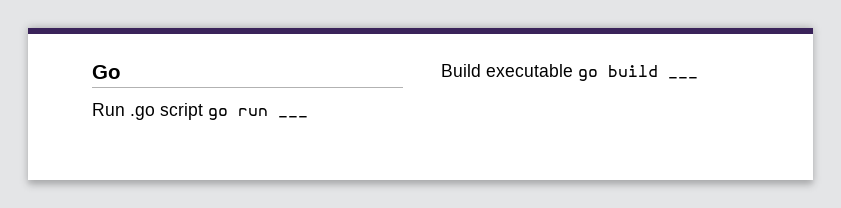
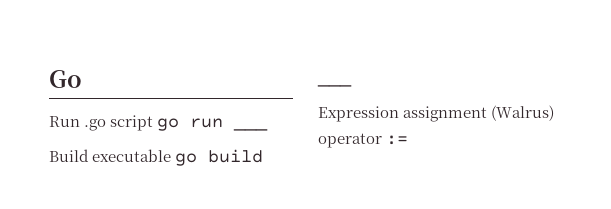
(698, 78) none -> [318,105,555,122] [318,133,409,148] // Expression assignment (Walrus) operator :=

